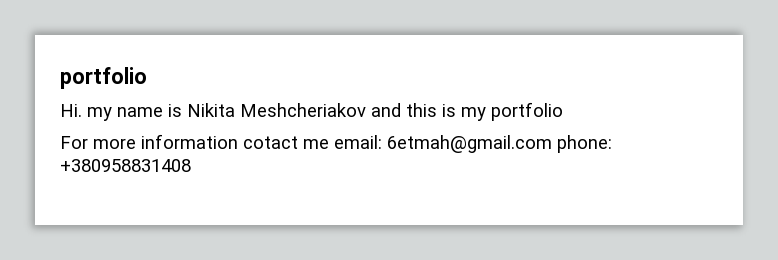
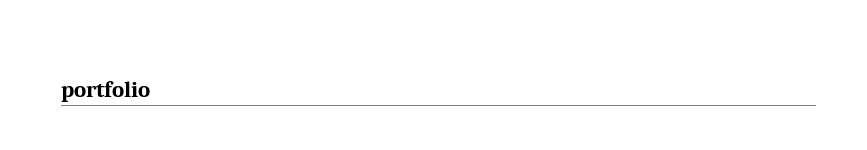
[60,67,147,89] [60,102,563,121] [60,134,612,153] [60,159,191,172] portfolio // Hi. my name is Nikita Meshcheriakov and this is my portfolio // For more information cotact me email: 6etmah@gmail.com phone: +380958831408 -> [61,81,150,102] portfolio

